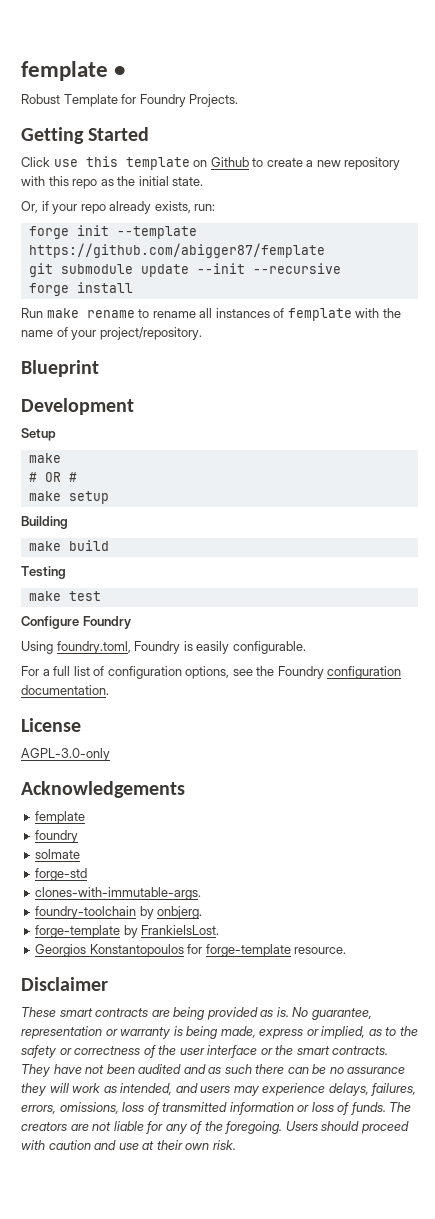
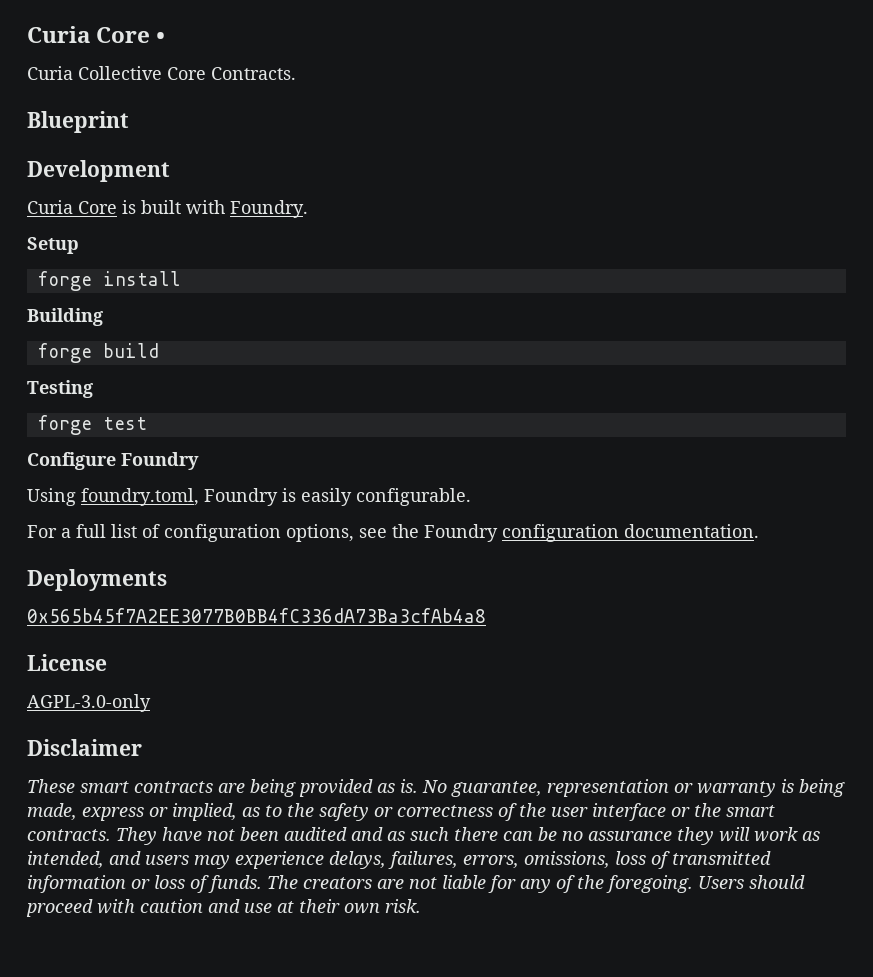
[21,61,108,81] femplate -> [27,26,151,43] Curia Core
[21,94,239,107] [21,127,150,144] [21,156,401,170] [21,176,204,189] [21,201,216,214] [28,225,197,239] [28,243,325,258] [28,263,341,277] [28,282,133,296] [21,308,401,321] [21,327,202,340] [21,360,99,377] [21,398,134,415] [21,428,56,441] [28,453,61,463] [28,472,77,482] [28,491,109,504] Robust Template for Foundry Projects. // Getting Started // Click use this template on Github to create a new repository with this repo as the initial state. // Or, if your repo already exists, run: // forge init --template https://github.com/abigger87/femplate // git submodule update --init --recursive // forge install // Run make rename to rename all instances of femplate with the name of your project/repository. // Blueprint // Development // Setup // make // # OR # // make setup -> [27,66,296,80] [27,111,129,133] [27,160,170,182] [27,200,308,218] [27,237,79,254] [37,271,181,291] Curia Collective Core Contracts. // Blueprint // Development // Curia Core is built with Foundry. // Setup // forge install
[28,541,61,551] make -> [37,343,92,363] forge
[28,591,61,601] make -> [37,415,92,435] forge
(109, 690) none -> [27,569,167,591] [27,608,486,623] // Deployments // 0x565b45f7A2EE3077B0BB4fC336dA73Ba3cfAb4a8
[21,781,185,798] [35,811,86,824] [35,830,79,843] [35,849,81,859] [35,868,88,881] [35,887,202,900] [35,906,203,919] [35,925,220,938] [35,944,347,957] // Acknowledgements // femplate // foundry // solmate // forge-std // clones-with-immutable-args. // foundry-toolchain by onbjerg. // forge-template by FrankieIsLost. // Georgios Konstantopoulos for forge-template resource. -> (151, 703) none

